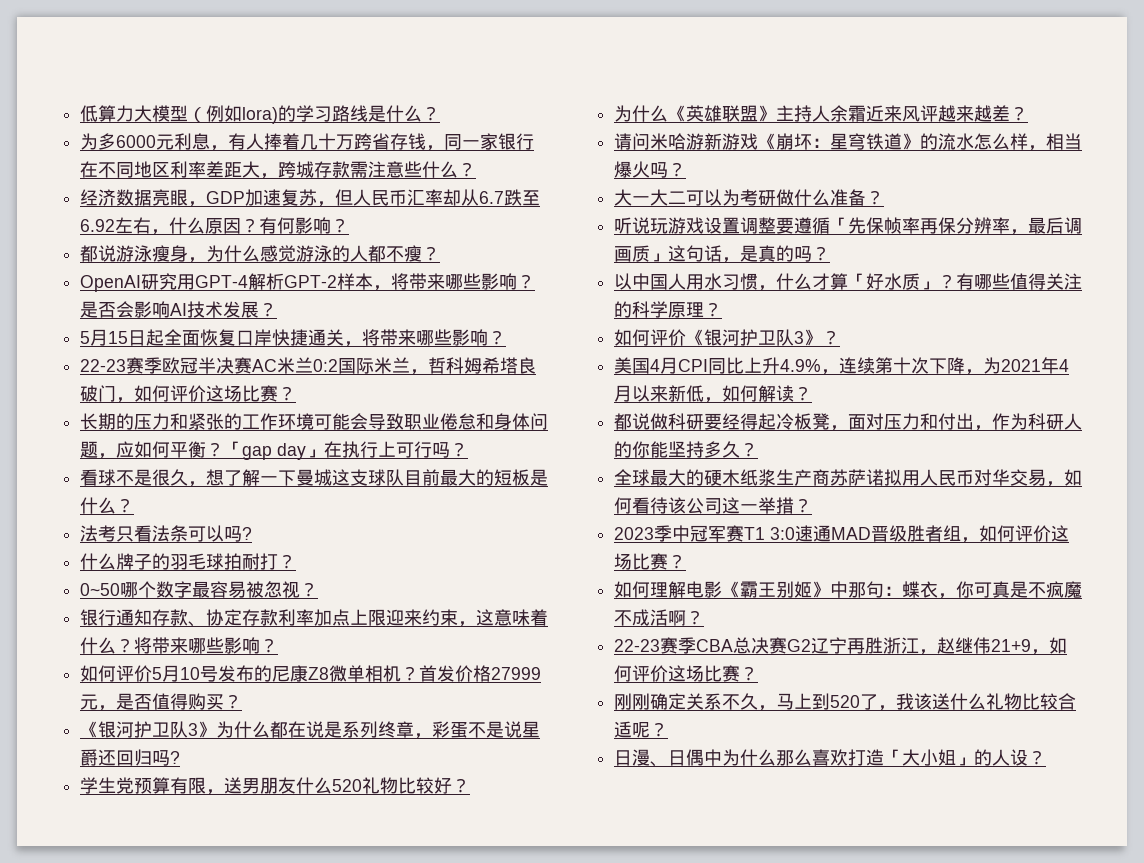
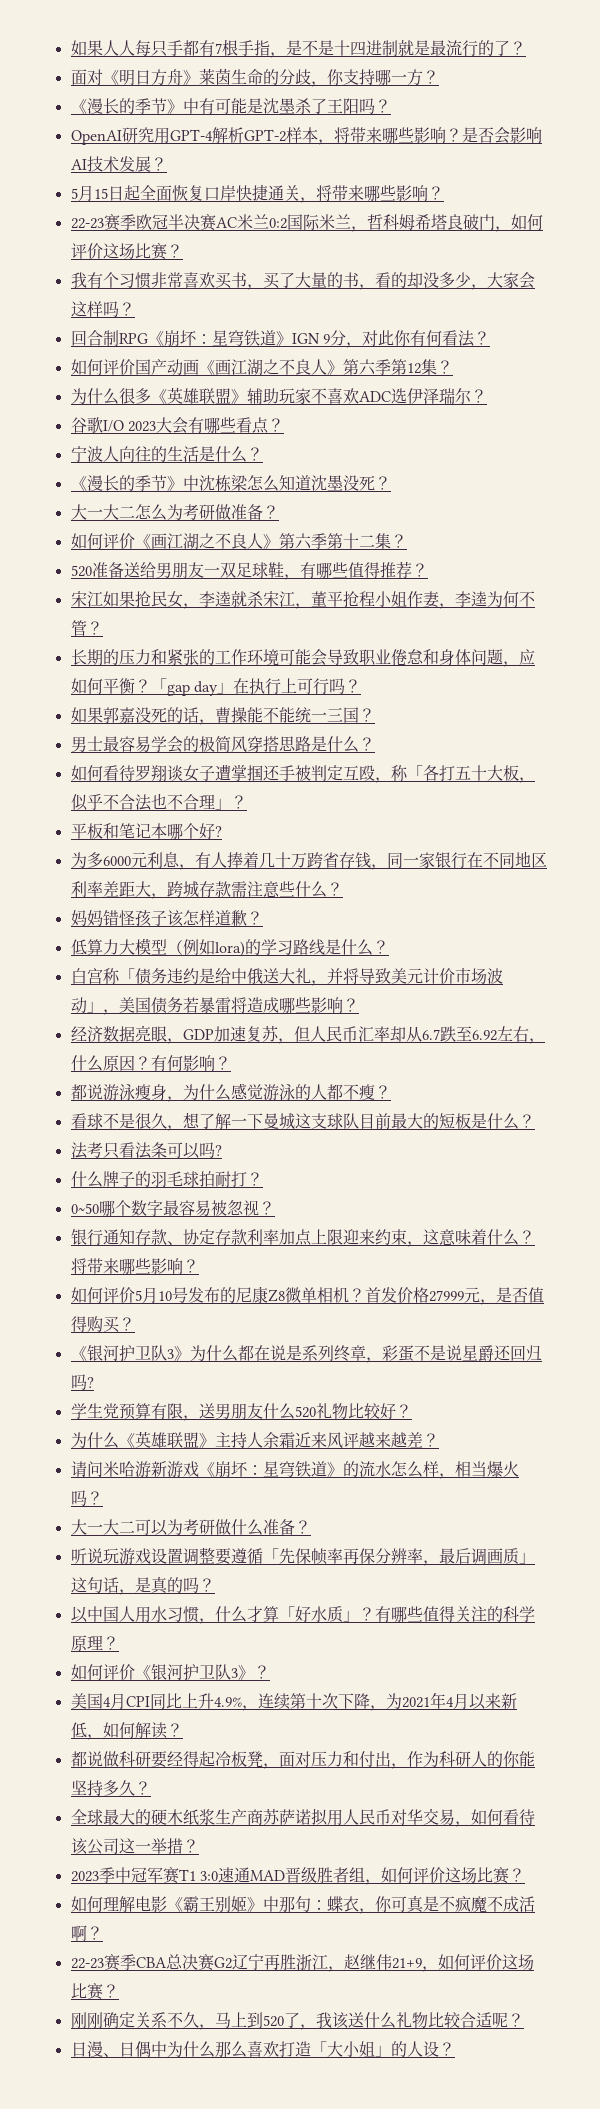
[80,105,441,124] [80,133,535,151] [80,161,477,179] [80,189,541,207] [80,217,350,235] [80,245,423,263] 低算力大模型（例如lora)的学习路线是什么？ // 为多6000元利息，有人捧着几十万跨省存钱，同一家银行在不同地区利率差距大，跨城存款需注意些什么？ // 经济数据亮眼，GDP加速复苏，但人民币汇率却从6.7跌至6.92左右，什么原因？有何影响？ // 都说游泳瘦身，为什么感觉游泳的人都不瘦 -> [70,39,526,58] [70,68,439,87] [70,98,375,114] 如果人人每只手都有7根手指，是不是十四进制就是最流行的了？ // 面对《明日方舟》莱茵生命的分歧，你支持哪一方？ // 《漫长的季节》中有可能是沈墨杀了王阳吗
(297, 393) none -> [70,272,535,290] [70,301,135,317] [70,330,490,348] [70,359,453,376] [70,387,487,405] [70,417,284,434] [70,446,263,463] [70,474,391,492] [70,504,279,521] [70,533,407,549] [70,561,428,580] [70,591,535,609] [70,620,103,636] // 我有个习惯非常喜欢买书，买了大量的书，看的却没多少，大家会这样吗？ // 回合制RPG《崩坏：星穹铁道》IGN 9分，对此你有何看法？ // 如何评价国产动画《画江湖之不良人》第六季第12集？ // 为什么很多《英雄联盟》辅助玩家不喜欢ADC选伊泽瑞尔？ // 谷歌I/O 2023大会有哪些看点？ // 宁波人向往的生活是什么？ // 《漫长的季节》中沈栋梁怎么知道沈墨没死？ // 大一大二怎么为考研做准备？ // 如何评价《画江湖之不良人》第六季第十二集？ // 520准备送给男朋友一双足球鞋，有哪些值得推荐？ // 宋江如果抢民女，李逵就杀宋江，董平抢程小姐作妻，李逵为何不管？
(469, 449) none -> [70,707,375,725] [70,736,375,753] [70,764,535,783] [70,793,247,811] [70,823,222,840] [70,851,547,870] [70,881,343,899] [70,910,263,927] [70,938,389,957] [70,968,503,986] [70,997,359,1015] [70,1025,545,1044] [70,1055,231,1072] [70,1083,391,1102] // 如果郭嘉没死的话，曹操能不能统一三国？ // 男士最容易学会的极简风穿搭思路是什么？ // 如何看待罗翔谈女子遭掌掴还手被判定互殴，称「各打五十大板，似乎不合法也不合理」？ // 平板和笔记本哪个好? // 为多6000元利息，有人捧着几十万跨省存钱，同一家银行在不同地区利率差距大，跨城存款需注意些什么？ // 妈妈错怪孩子该怎样道歉？ // 低算力大模型（例如lora)的学习路线是什么？ // 白宫称「债务违约是给中俄送大礼，并将导致美元计价市场波动」，美国债务若暴雷将造成哪些影响？ // 经济数据亮眼，GDP加速复苏，但人民币汇率却从6.7跌至6.92左右，什么原因？有何影响？ // 都说游泳瘦身，为什么感觉游泳的人都不瘦？

